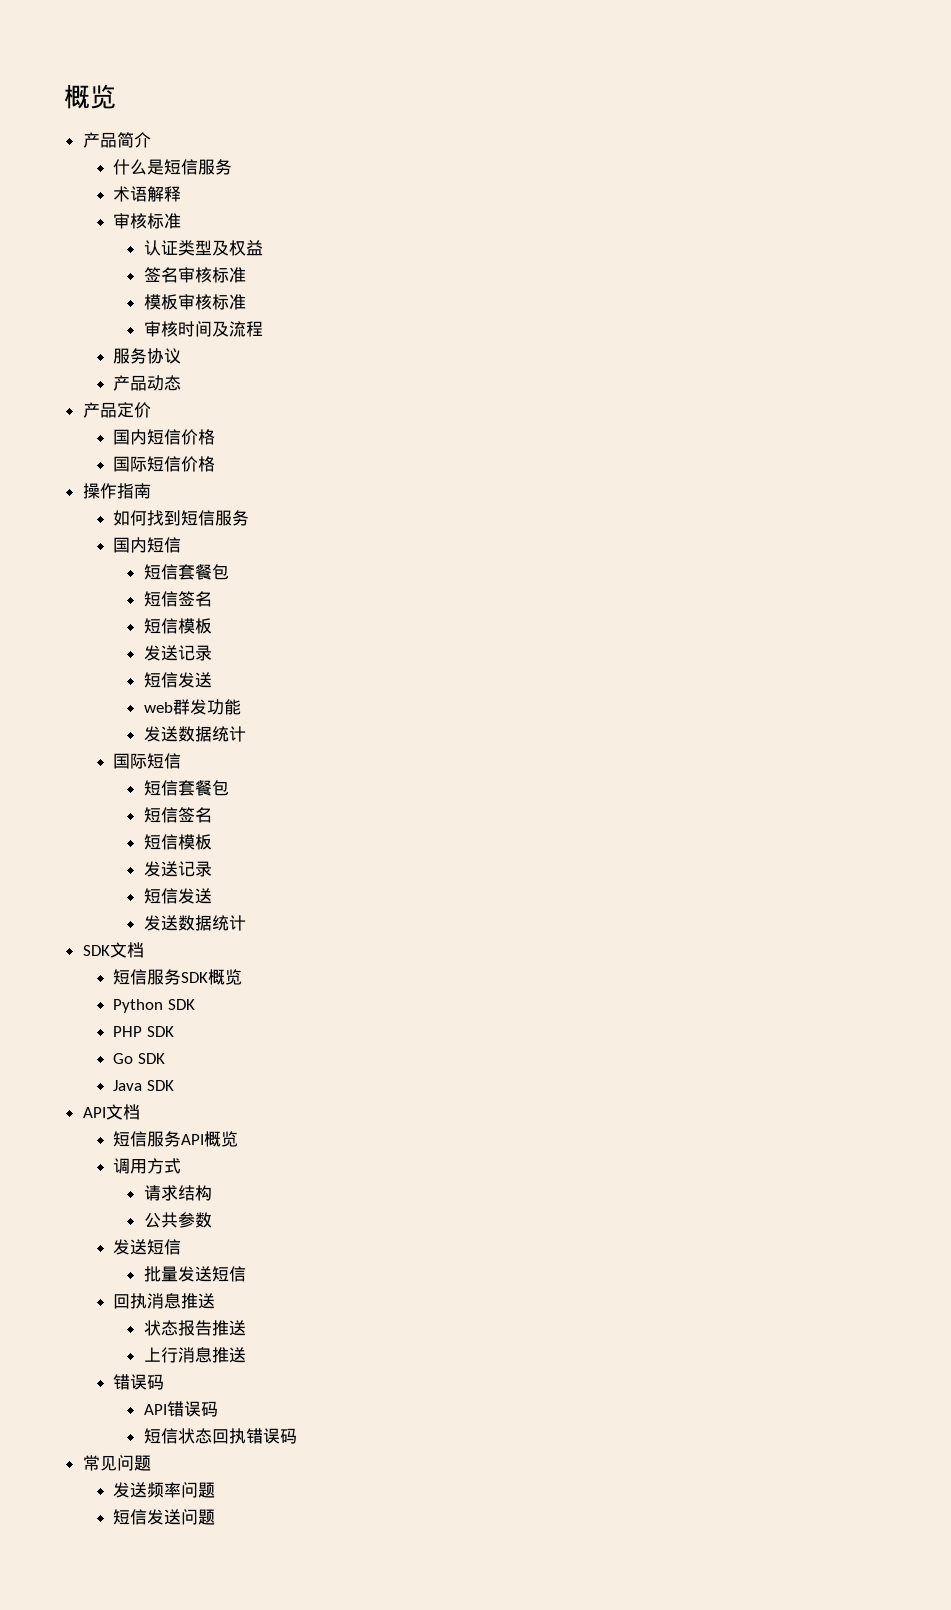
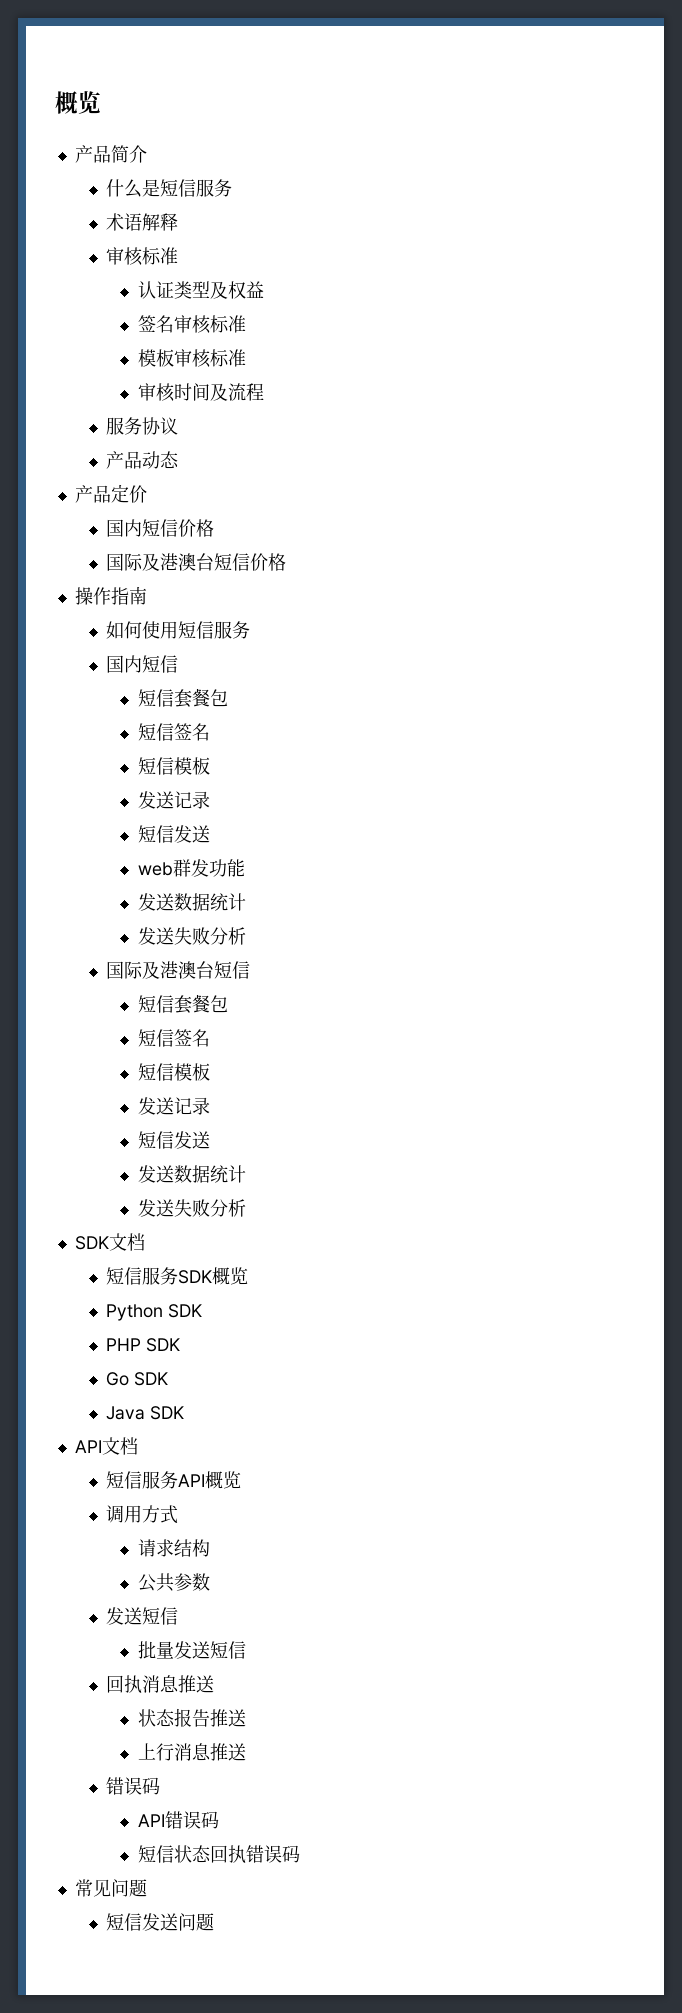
(148, 464) none -> [142,553,215,571] 及港澳台
[147,510,182,526] 找到 -> [142,621,179,639] 使用
[113,753,148,769] // 国际 -> [137,927,246,945] [106,961,215,979] // 发送失败分析 // 国际及港澳台
(246, 923) none -> [137,1199,246,1217] // 发送失败分析
[113,1482,216,1498] // 发送频率问题 -> (147, 1888) none

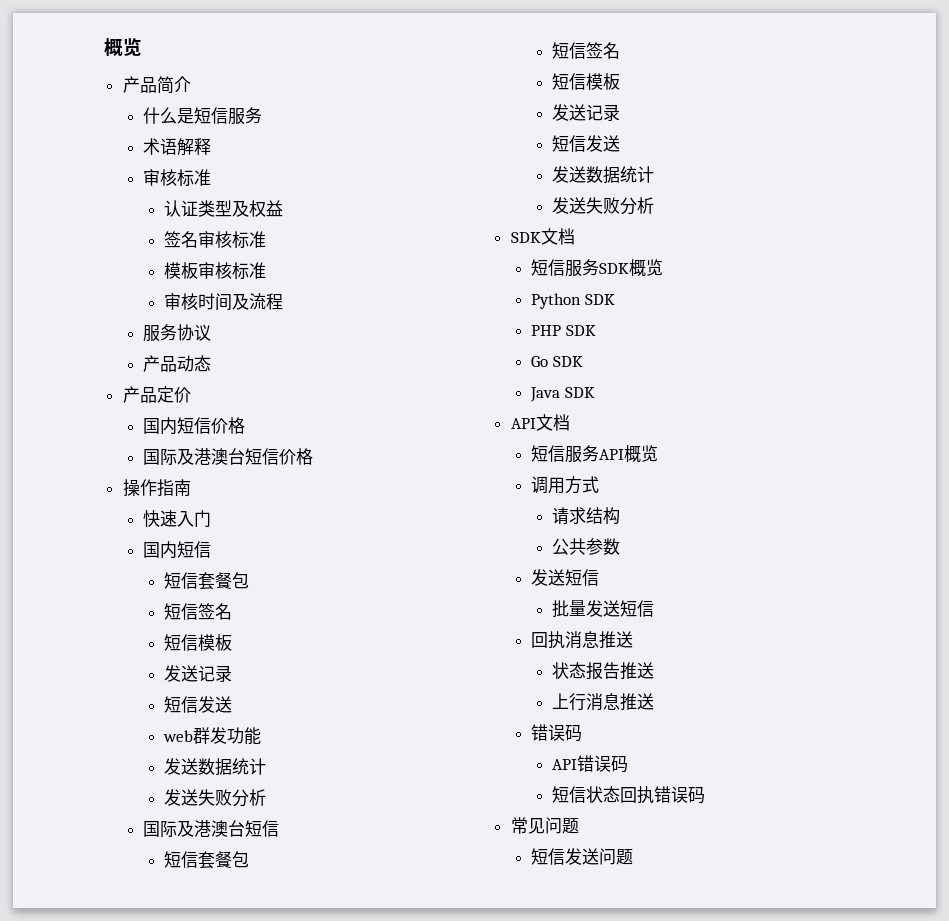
[106,621,251,639] 如何使用短信服务 -> [143,510,212,527] 快速入门

